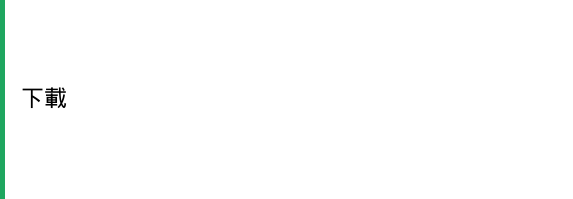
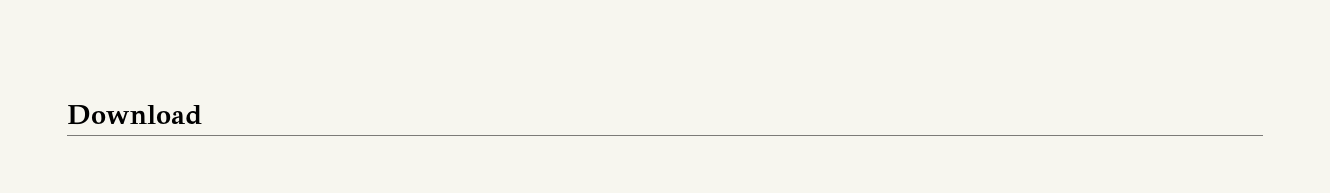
[21,87,67,109] 下載 -> [67,105,202,125] Download

